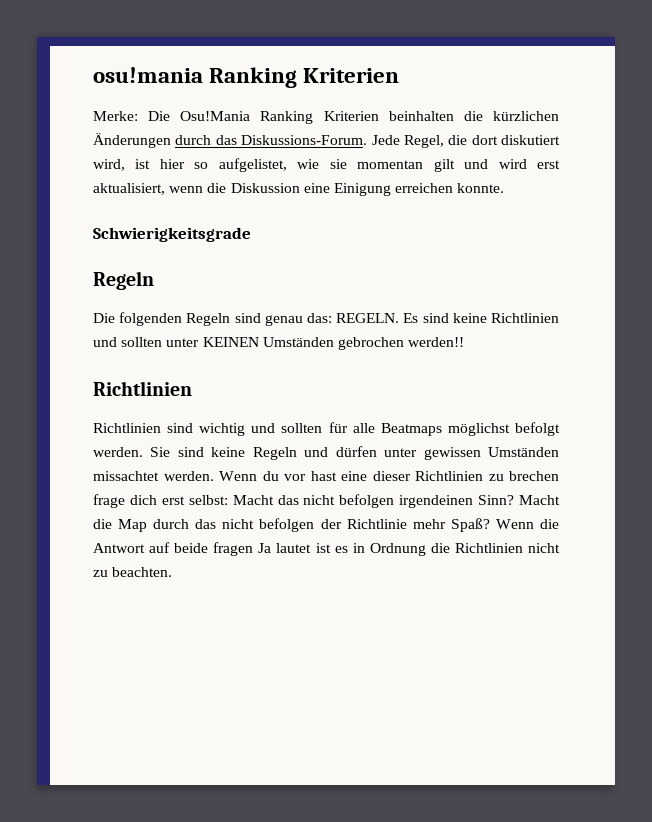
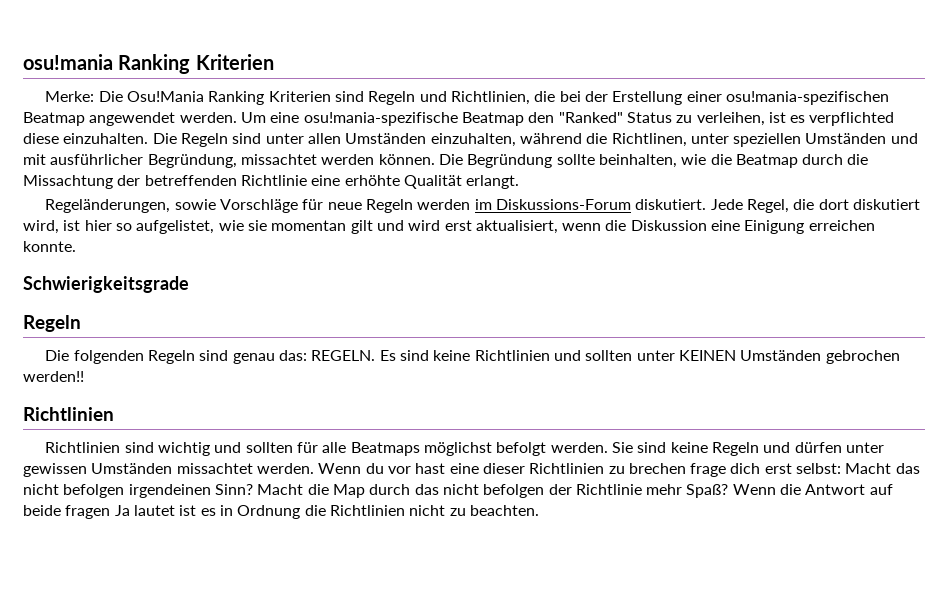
[388,111,559,121] [93,133,368,148] beinhalten die kürzlichen Änderungen durch das Diskussions-Forum. -> [335,91,889,105] [23,112,895,126] [23,133,918,147] [23,154,869,168] [23,175,520,189] [45,199,707,213] sind Regeln und Richtlinien, die bei der Erstellung einer osu!mania-spezifischen Beatmap angewendet werden. Um eine osu!mania-spezifische Beatmap den "Ranked" Status zu verleihen, ist es verpflichted diese einzuhalten. Die Regeln sind unter allen Umständen einzuhalten, während die Richtlinen, unter speziellen Umständen und mit ausführlicher Begründung, missachtet werden können. Die Begründung sollte beinhalten, wie die Beatmap durch die Missachtung der betreffenden Richtlinie eine erhöhte Qualität erlangt. // Regeländerungen, sowie Vorschläge für neue Regeln werden im Diskussions-Forum diskutiert.

